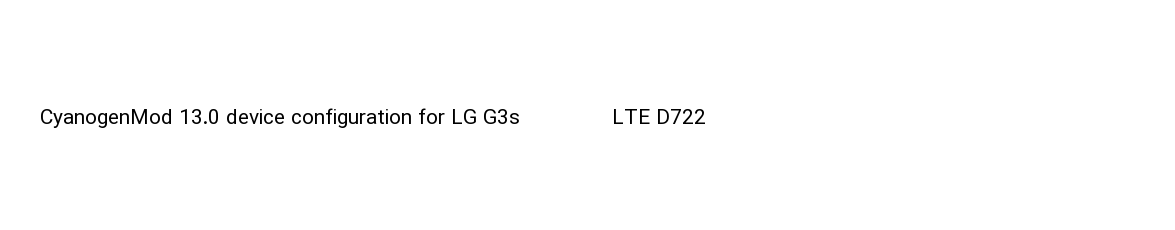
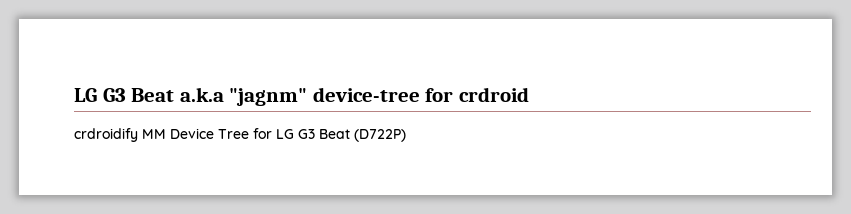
[40,108,706,128] CyanogenMod 13.0 device configuration for LG G3s LTE D722 -> [74,87,529,106] [74,128,406,142] LG G3 Beat a.k.a "jagnm" device-tree for crdroid // crdroidify MM Device Tree for LG G3 Beat (D722P)

